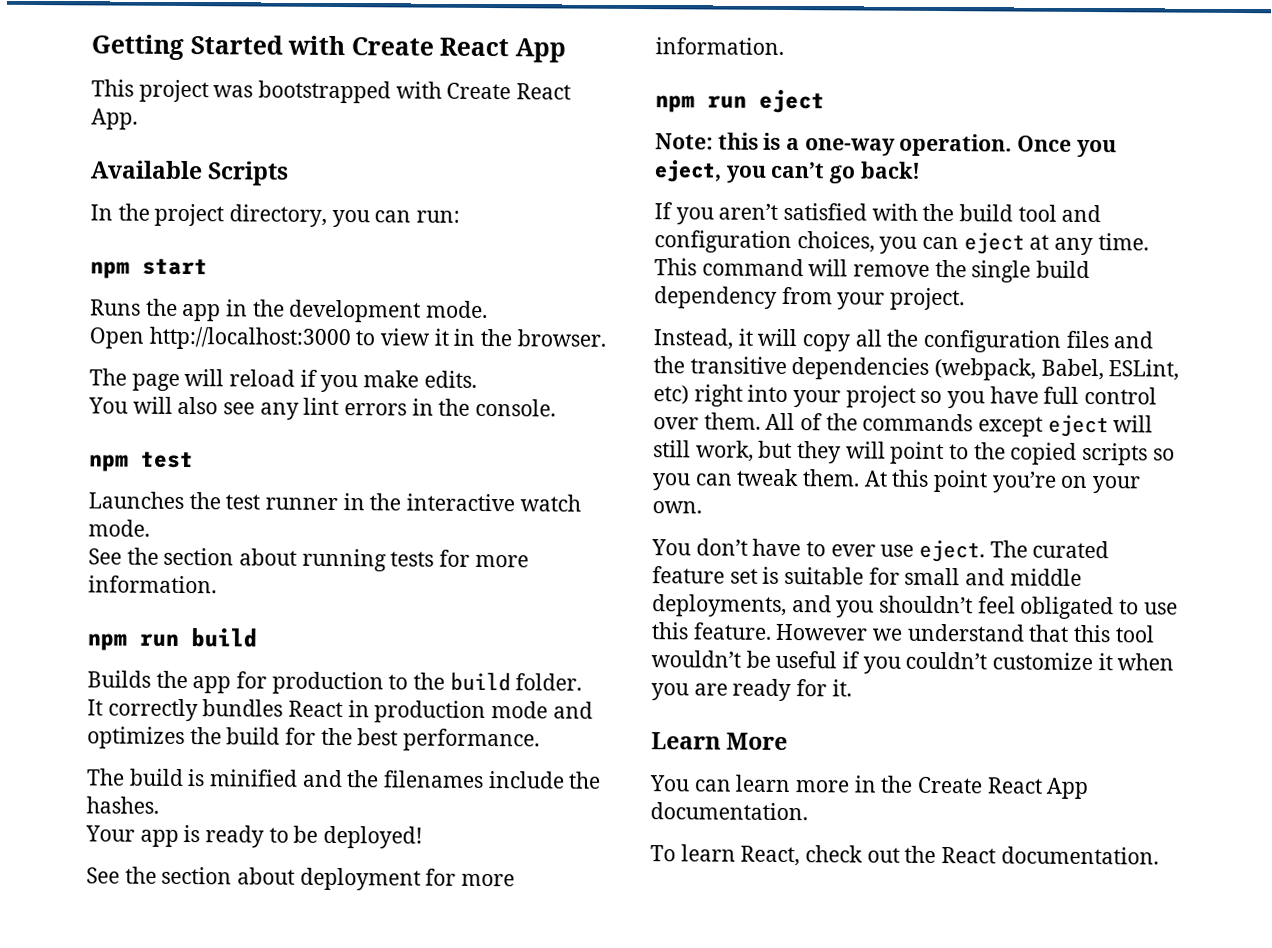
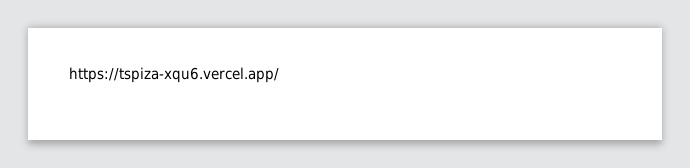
[91,34,567,63] [91,79,572,104] [91,108,138,130] [90,160,290,186] [90,203,461,228] [90,258,208,279] [90,298,489,323] [89,326,606,351] [89,368,477,393] [88,396,557,420] [89,451,194,472] [88,491,581,512] [88,519,150,537] [88,547,529,572] [88,575,217,594] [87,628,257,651] [87,670,583,695] [87,698,593,724] [87,726,541,752] [86,768,602,789] [86,796,159,814] [85,825,424,849] [86,866,516,891] [655,37,784,55] [655,89,825,114] [655,132,1117,158] [654,159,921,184] [654,202,1102,225] [654,230,1149,256] [654,258,1091,283] [654,286,966,311] [653,328,1154,353] [653,356,1180,381] [653,384,1158,409] [653,412,1154,438] [653,440,1175,466] [652,468,1141,494] [652,501,702,514] [651,538,1110,563] [652,566,1082,586] [652,594,1178,620] [651,622,1155,643] [651,650,1175,674] [651,678,852,702] [651,732,789,751] [649,774,1089,800] [650,802,808,821] [650,844,1159,867] Getting Started with Create React App // This project was bootstrapped with Create React App. // Available Scripts // In the project directory, you can run: // npm start // Runs the app in the development mode. // Open http://localhost:3000 to view it in the browser. // The page will reload if you make edits. // You will also see any lint errors in the console. // npm test // Launches the test runner in the interactive watch mode. // See the section about running tests for more information. // npm run build // Builds the app for production to the build folder. // It correctly bundles React in production mode and optimizes the build for the best performance. // The build is minified and the filenames include the hashes. // Your app is ready to be deployed! // See the section about deployment for more information. // npm run eject // Note: this is a one-way operation. Once you eject, you can’t go back! // If you aren’t satisfied with the build tool and configuration choices, you can eject at any time. This command will remove the single build dependency from your project. // Instead, it will copy all the configuration files and the transitive dependencies (webpack, Babel, ESLint, etc) right into your project so you have full control over them. All of the commands except eject will still work, but they will point to the copied scripts so you can tweak them. At this point you’re on your own. // You don’t have to ever use eject. The curated feature set is suitable for small and middle deployments, and you shouldn’t feel obligated to use this feature. However we understand that this tool wouldn’t be useful if you couldn’t customize it when you are ready for it. // Learn More // You can learn more in the Create React App documentation. // To learn React, check out the React documentation. -> [69,67,279,83] https://tspiza-xqu6.vercel.app/

